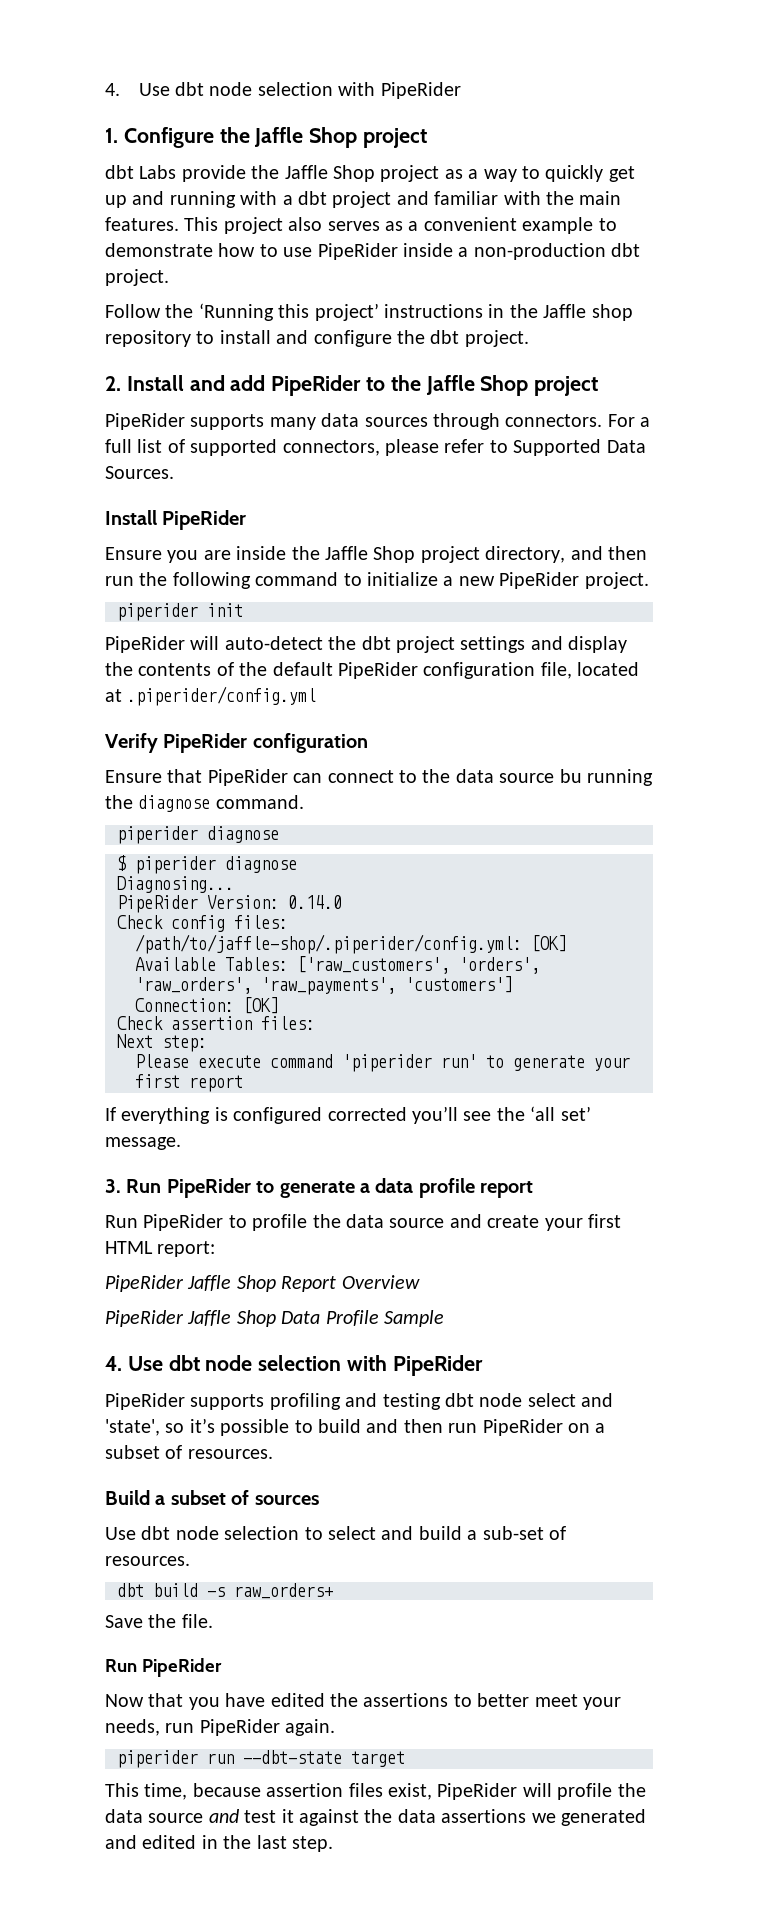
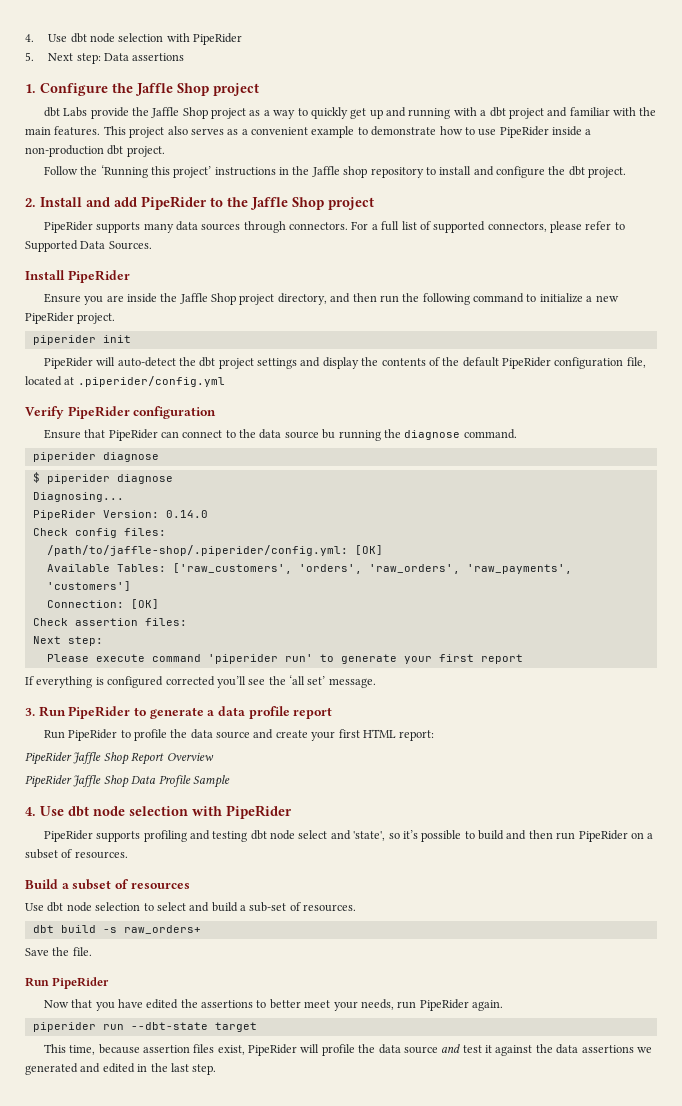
[105,82,461,99] 4. Use dbt node selection with PipeRider -> [25,33,243,45] [25,52,185,64] 4. Use dbt node selection with PipeRider // 5. Next step: Data assertions
[254,1495,319,1505] sources -> [130,883,190,889] resources

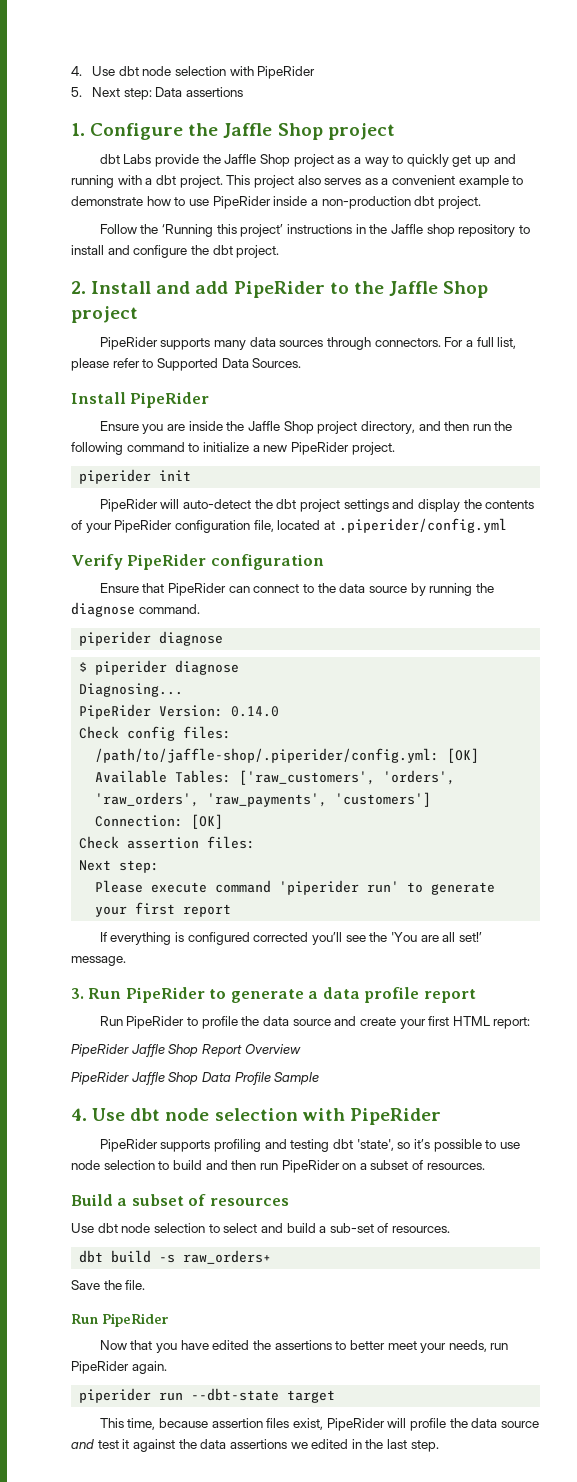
[508,107,657,119] [25,126,101,136] project and familiar with the main features. -> [179,175,223,188] project.
[401,221,547,233] list of supported connectors, -> [497,337,517,349] list,
[442,357,499,367] the default -> [85,523,112,533] your
[322,429,336,439] bu -> [410,583,426,596] by
[289,675,326,685] ‘all set’ -> [390,932,482,942] 'You are all set!’
[270,830,351,840] node select and -> (353, 1144) none
(475, 835) none -> [499,1142,520,1149] [71,1160,170,1170] use node selection to
[25,1063,101,1075] generated and -> (308, 1445) none

